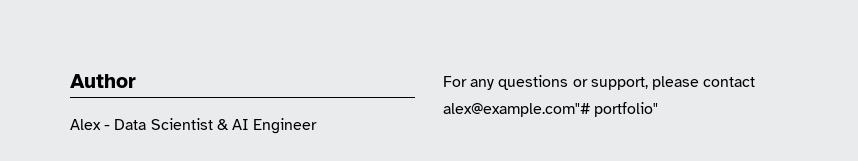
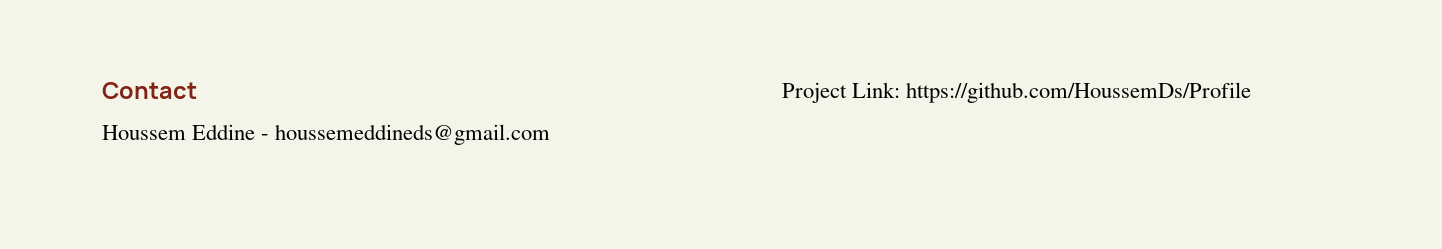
[70,74,136,88] [70,118,318,134] [443,75,756,90] [443,102,659,117] Author // Alex - Data Scientist & AI Engineer // For any questions or support, please contact alex@example.com"# portfolio" -> [102,82,197,99] [102,124,551,145] [782,82,1252,103] Contact // Houssem Eddine - houssemeddineds@gmail.com // Project Link: https://github.com/HoussemDs/Profile

